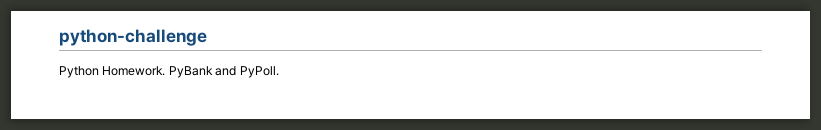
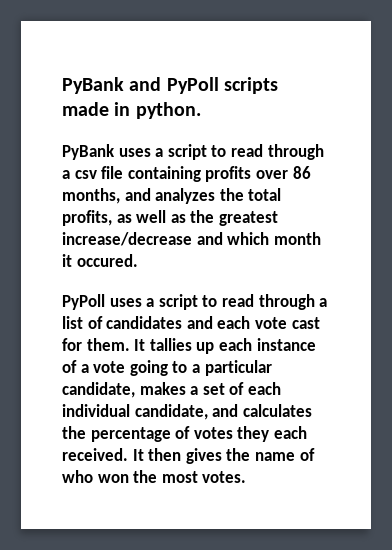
[59,29,207,46] [59,66,279,78] python-challenge // Python Homework. PyBank and PyPoll. -> [62,77,278,94] [62,102,201,119] [62,144,324,160] [62,166,311,182] [62,188,282,204] [62,210,278,226] [62,232,321,246] [62,254,138,267] [62,294,328,310] [62,316,320,329] [62,338,316,354] [62,360,272,376] [62,382,281,398] [62,404,312,420] [62,426,307,442] [62,448,315,464] [62,470,247,483] PyBank and PyPoll scripts made in python. // PyBank uses a script to read through a csv file containing profits over 86 months, and analyzes the total profits, as well as the greatest increase/decrease and which month it occured. // PyPoll uses a script to read through a list of candidates and each vote cast for them. It tallies up each instance of a vote going to a particular candidate, makes a set of each individual candidate, and calculates the percentage of votes they each received. It then gives the name of who won the most votes.

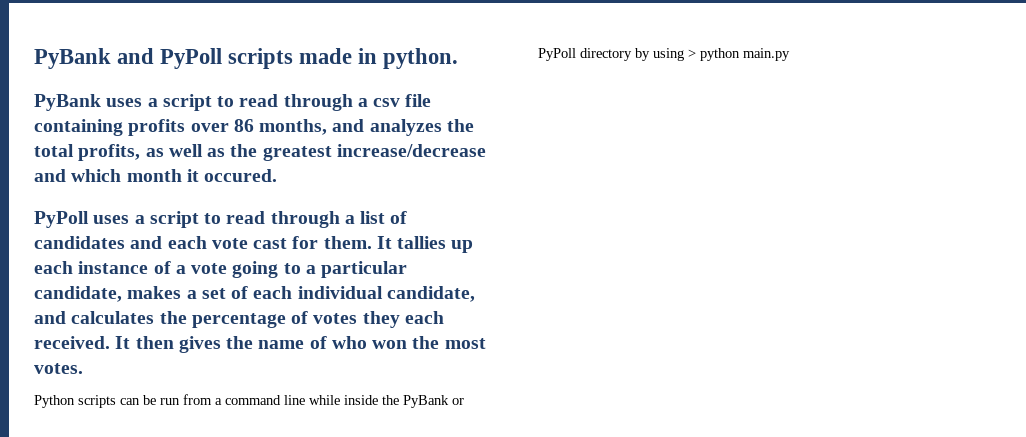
(247, 477) none -> [34,394,464,408] [538,48,790,61] // Python scripts can be run from a command line while inside the PyBank or PyPoll directory by using > python main.py

